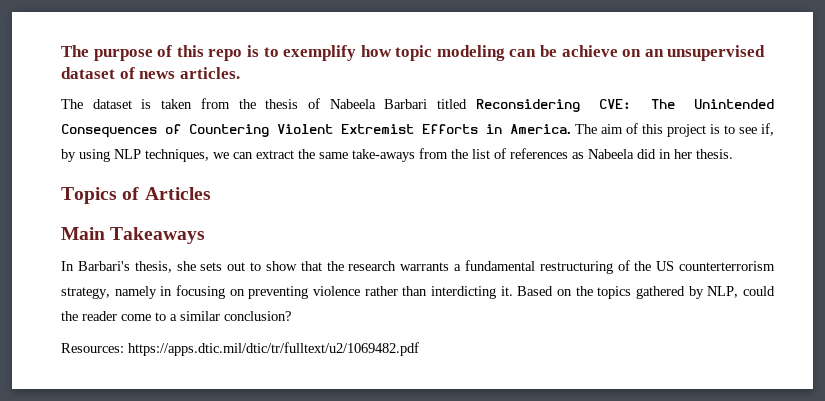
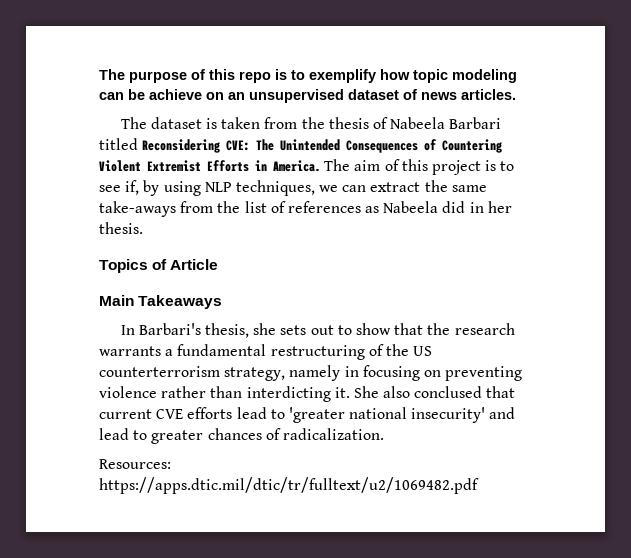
[144,187,211,200] Articles -> [170,259,219,270] Article
[517,286,775,299] [61,311,291,321] Based on the topics gathered by NLP, could the reader come to a similar conclusion? -> [353,386,516,398] [99,407,516,423] [99,428,384,444] She also conclused that current CVE efforts lead to 'greater national insecurity' and lead to greater chances of radicalization.

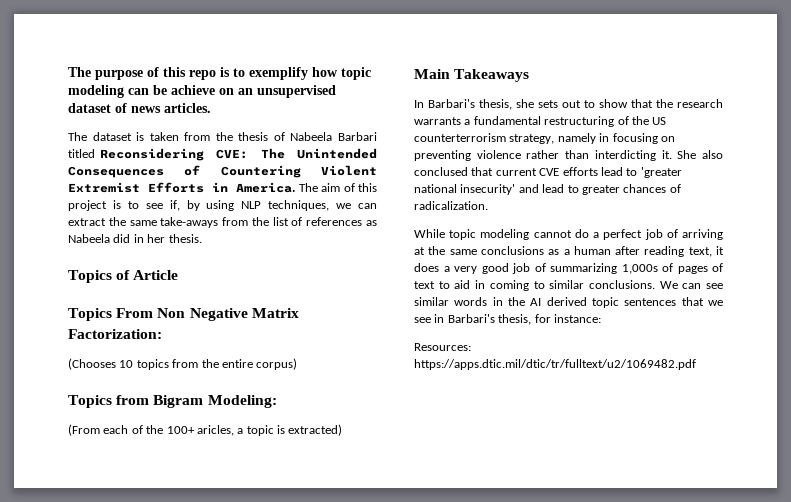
(219, 264) none -> [68,308,299,321] [68,329,162,339] [68,358,298,370] [68,395,277,408] [68,424,343,436] // Topics From Non Negative Matrix Factorization: // (Chooses 10 topics from the entire corpus) // Topics from Bigram Modeling: // (From each of the 100+ aricles, a topic is extracted)
(384, 434) none -> [414,229,723,240] [414,246,725,257] [414,263,723,274] [414,280,723,291] [414,297,723,308] [414,314,601,325] // While topic modeling cannot do a perfect job of arriving at the same conclusions as a human after reading text, it does a very good job of summarizing 1,000s of pages of text to aid in coming to similar conclusions. We can see similar words in the AI derived topic sentences that we see in Barbari's thesis, for instance:

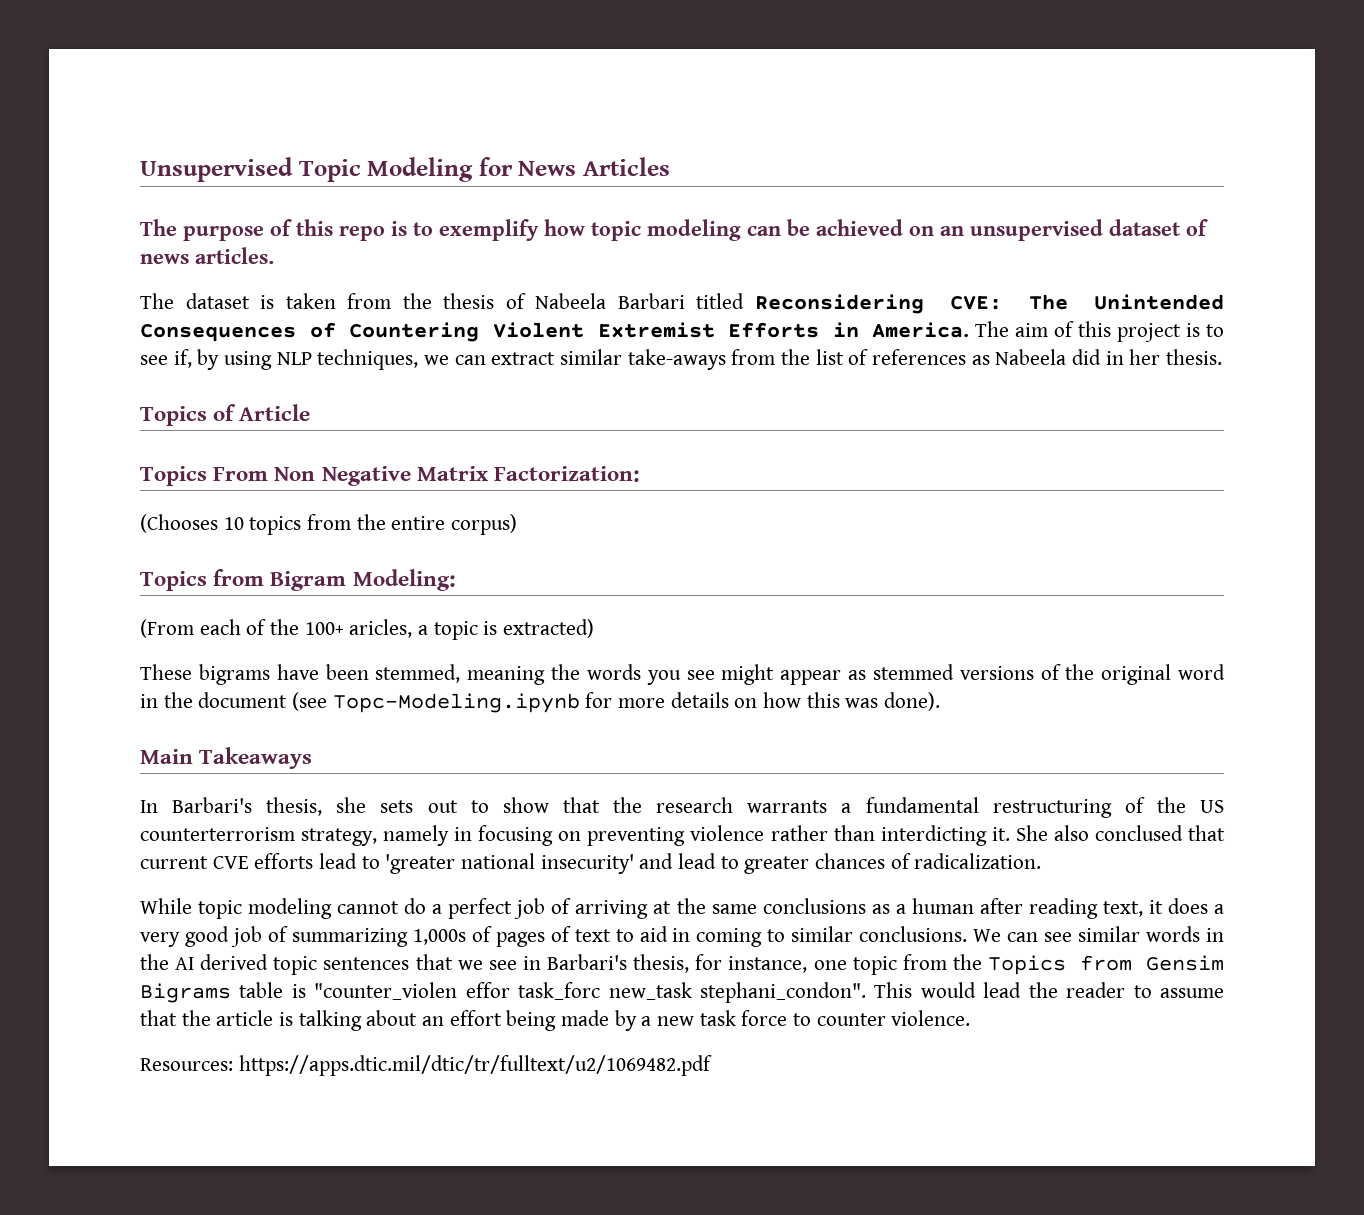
(68, 72) none -> [140,157,671,182] Unsupervised Topic Modeling for News Articles //
[171,85,215,95] achieve -> [816,219,903,236] achieved
[108,217,157,226] the same -> [560,349,623,365] similar
(343, 430) none -> [140,664,1226,685] [140,692,941,713] // These bigrams have been stemmed, meaning the words you see might appear as stemmed versions of the original word in the document (see Topc-Modeling.ipynb for more details on how this was done).
[553,314,601,323] instance: -> [728,954,1225,975] [140,982,1224,1003] [140,1010,971,1031] instance, one topic from the Topics from Gensim Bigrams table is "counter_violen effor task_forc new_task stephani_condon". This would lead the reader to assume that the article is talking about an effort being made by a new task force to counter violence.

